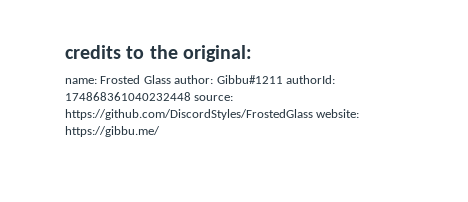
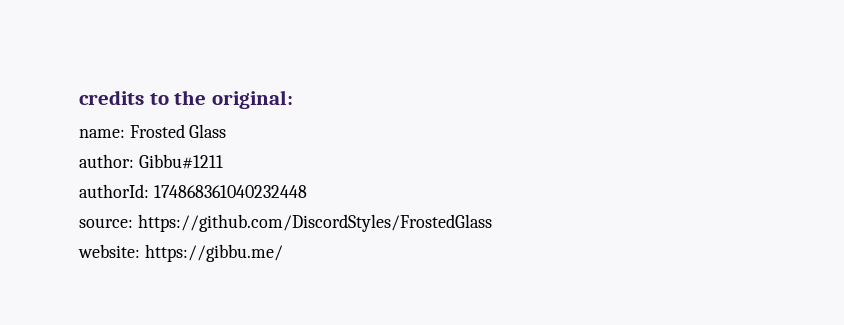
(171, 79) none -> (227, 131) //
(283, 79) none -> (223, 161) //
(191, 96) none -> (307, 191) //
(313, 114) none -> (492, 223) //

